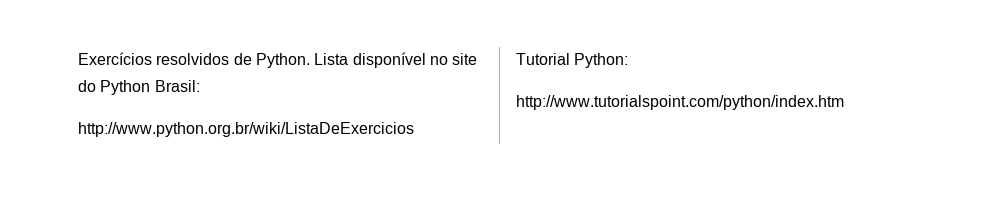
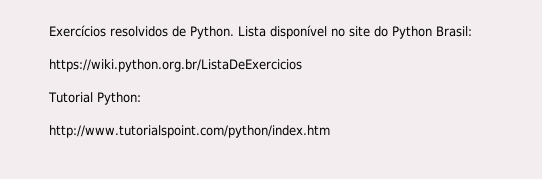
[78,122,414,137] http://www.python.org.br/wiki/ListaDeExercicios -> [49,59,302,72] https://wiki.python.org.br/ListaDeExercicios

